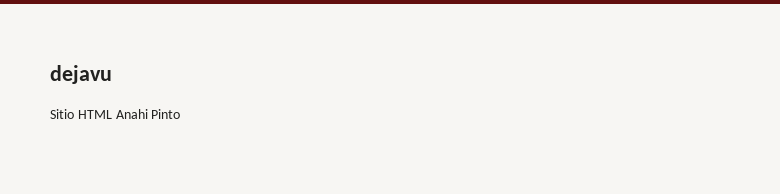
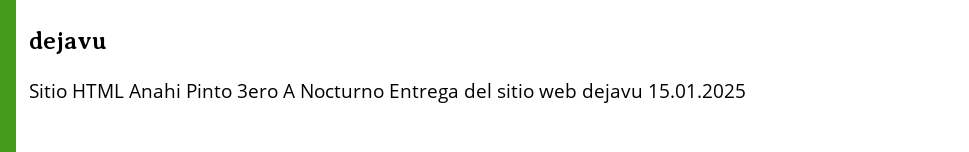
(181, 114) none -> [237,83,746,103] 3ero A Nocturno Entrega del sitio web dejavu 15.01.2025

